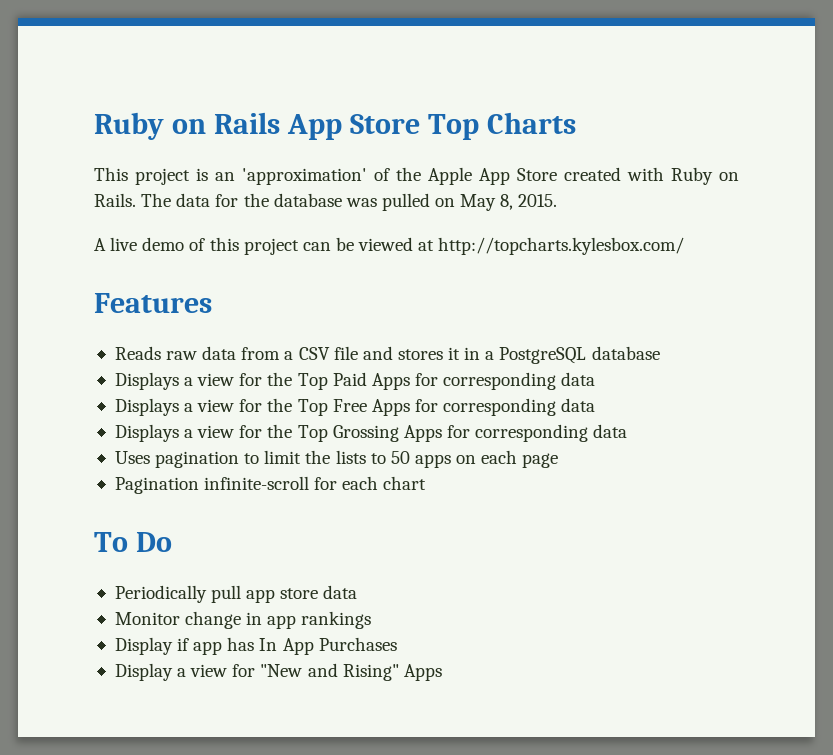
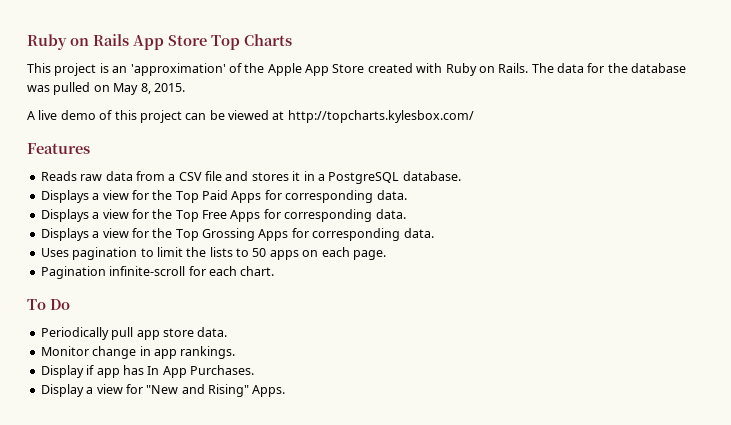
[591,346,660,360] database -> [402,171,461,181] database.
[561,372,596,386] data -> [376,190,407,200] data.
[561,398,596,412] data -> [375,209,406,219] data.
[593,424,628,438] data -> [403,228,434,238] data.
[522,453,559,468] page -> [352,250,386,260] page.
[383,476,427,490] chart -> [240,266,275,276] chart.
[323,585,358,599] data -> [197,327,228,337] data.
[301,611,372,629] rankings -> [180,346,236,359] rankings.
[318,637,397,651] Purchases -> [190,365,254,375] Purchases.
[403,664,442,681] Apps -> [252,385,286,397] Apps.

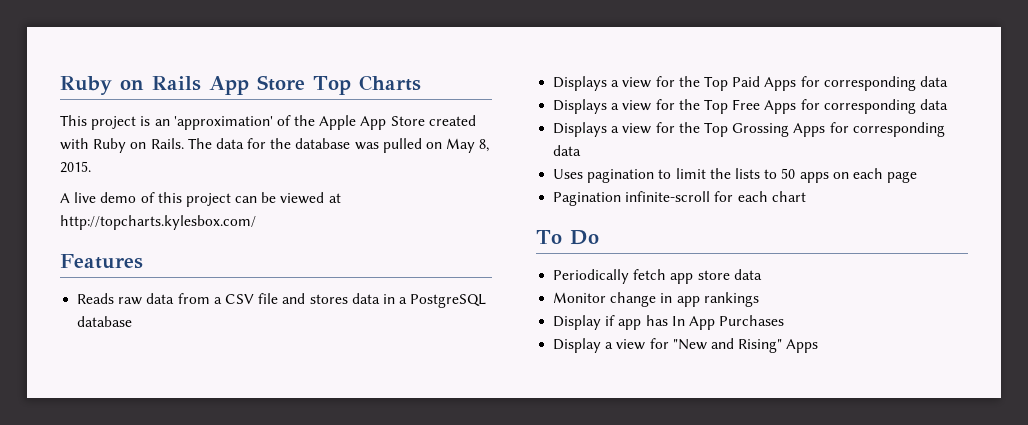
[292,171,301,181] it -> [351,293,380,304] data
[402,171,461,181] database. -> [77,316,133,327] database
[376,190,407,200] data. -> [919,76,948,87] data
[375,209,406,219] data. -> [919,99,948,110] data
[403,228,434,238] data. -> [553,145,582,156] data
[352,250,386,260] page. -> [887,171,918,183] page
[240,266,275,276] chart. -> [771,191,806,202] chart
[111,327,134,340] pull -> [633,269,667,280] fetch
[197,327,228,337] data. -> [733,269,762,280] data
[180,346,236,359] rankings. -> [703,292,759,307] rankings
[190,365,254,375] Purchases. -> [719,315,785,326] Purchases
[252,385,286,397] Apps. -> [786,339,819,353] Apps

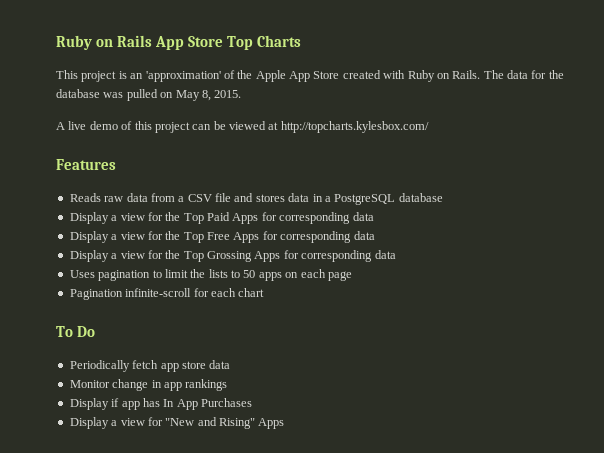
[553,76,608,91] Displays -> [69,212,109,224] Display
[553,99,608,114] Displays -> [69,231,109,243] Display
[553,122,608,137] Displays -> [69,250,109,262] Display

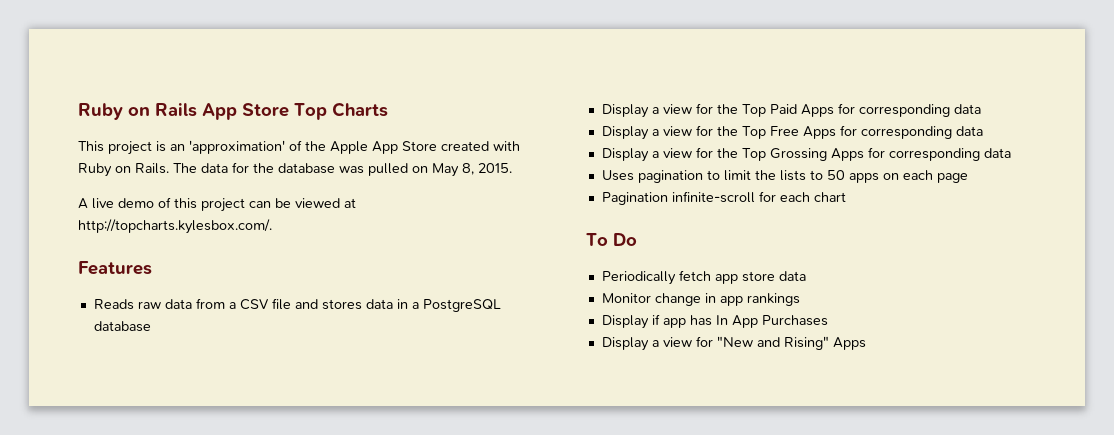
[280,121,429,133] http://topcharts.kylesbox.com/ -> [78,219,272,234] http://topcharts.kylesbox.com/.

